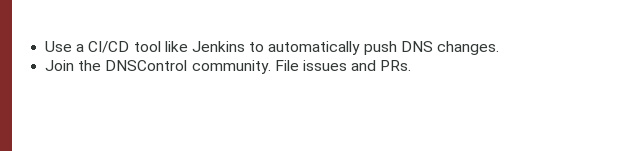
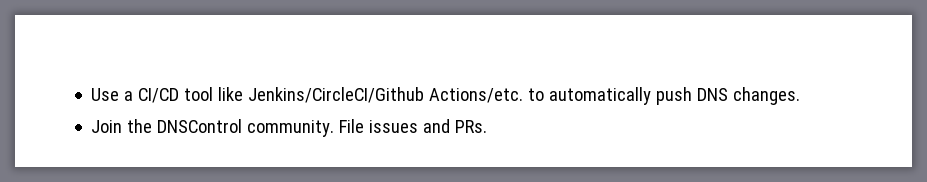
[191,41,245,52] Jenkins -> [248,87,524,103] Jenkins/CircleCI/Github Actions/etc.

